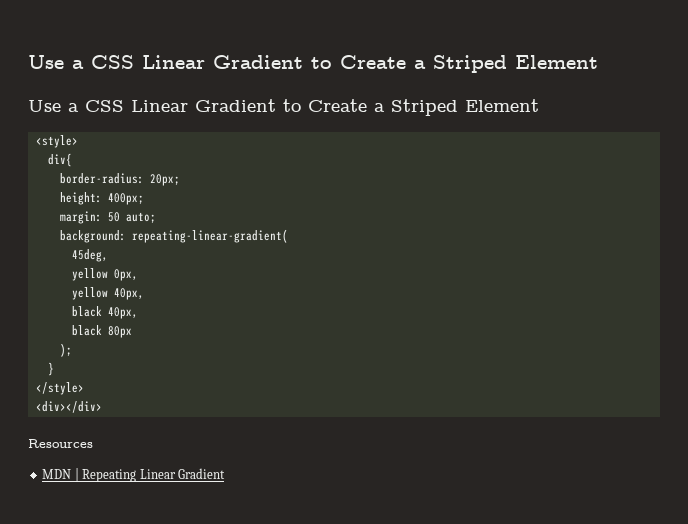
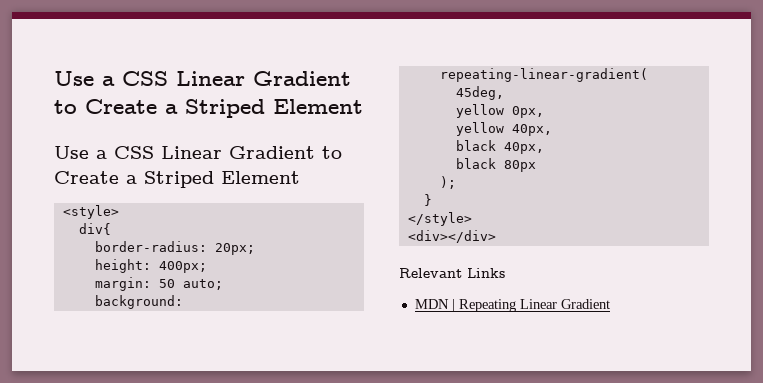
[28,439,93,448] Resources -> [399,268,505,278] Relevant Links

